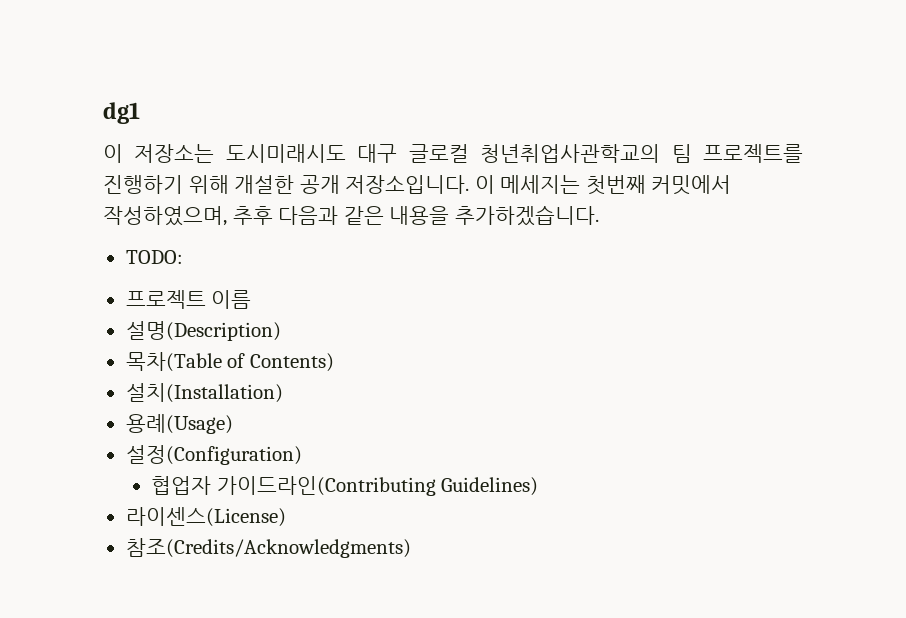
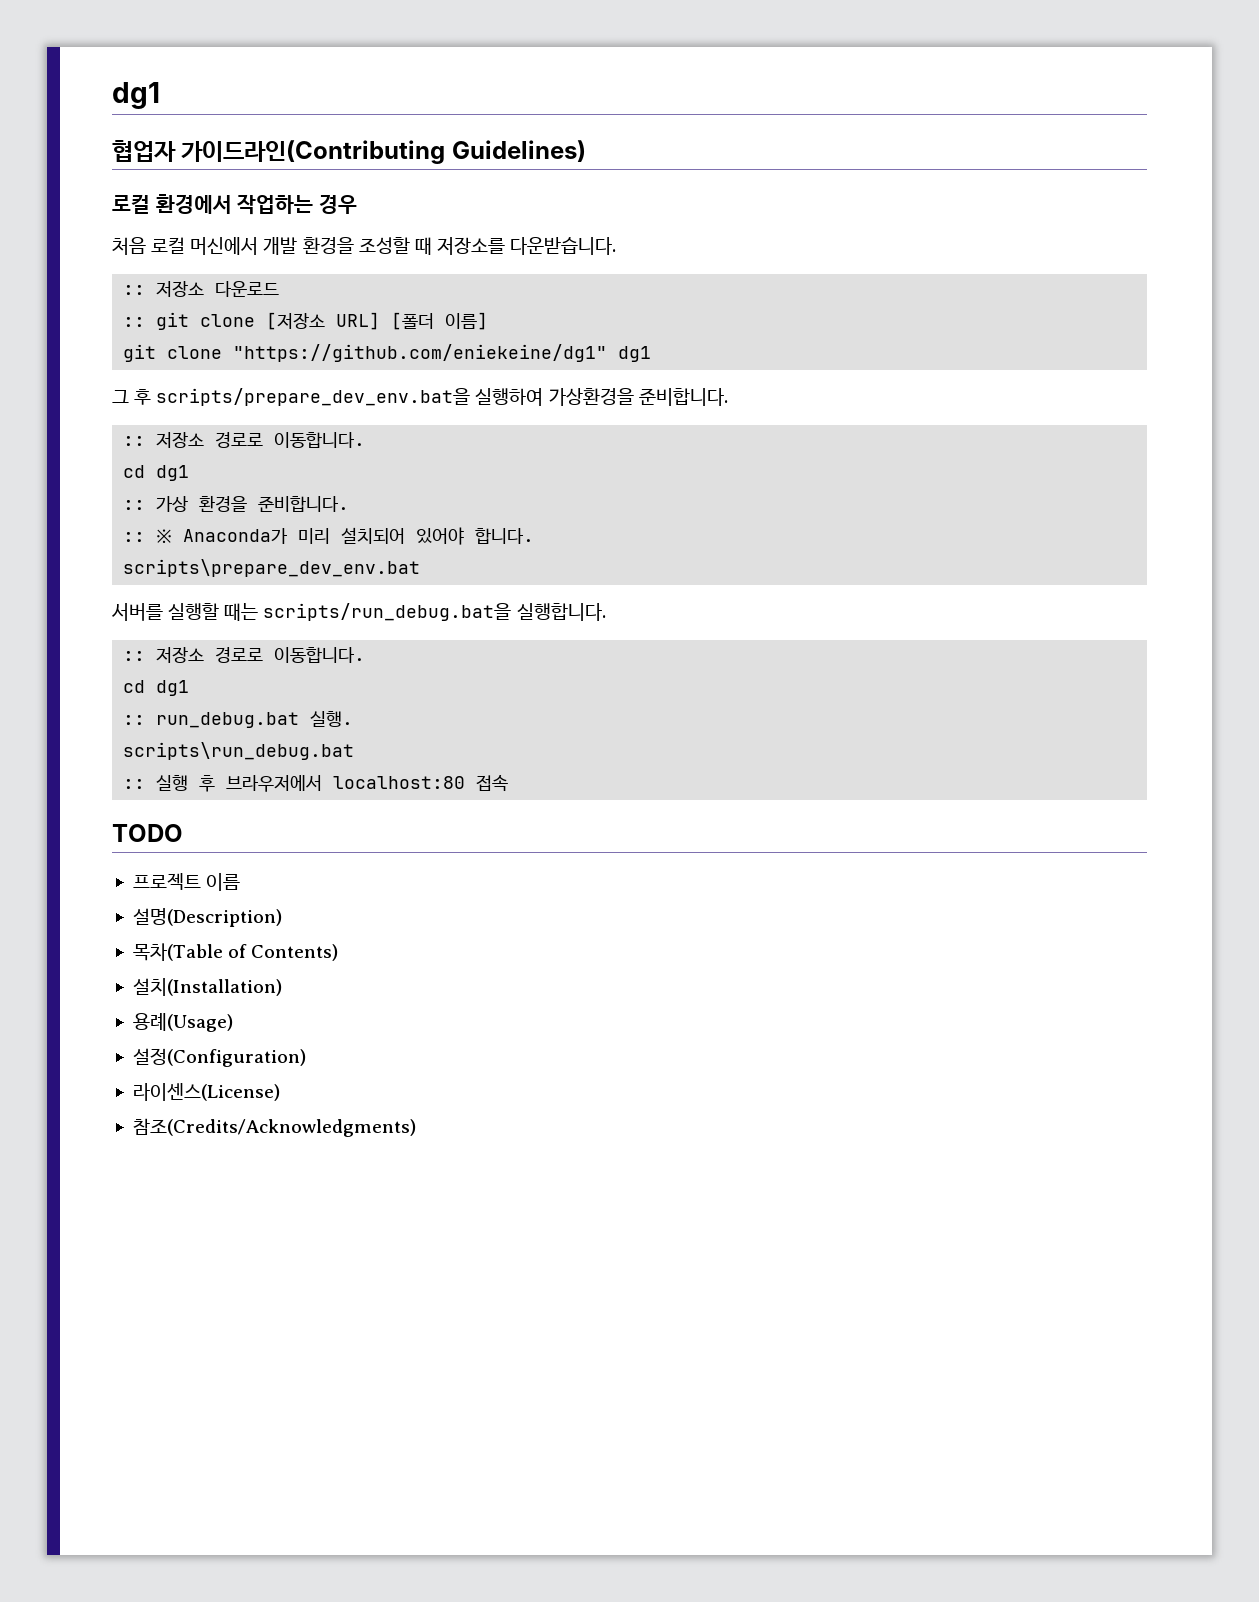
[103,102,140,124] [103,144,803,163] [103,175,732,195] [103,205,599,226] [125,250,183,264] dg1 // 이 저장소는 도시미래시도 대구 글로컬 청년취업사관학교의 팀 프로젝트를 진행하기 위해 개설한 공개 저장소입니다. 이 메세지는 첫번째 커밋에서 작성하였으며, 추후 다음과 같은 내용을 추가하겠습니다. // TODO: -> [112,82,160,109] [112,140,586,164] [112,194,358,215] [112,237,617,255] [123,281,280,297] [123,312,489,330] [123,344,652,362] [112,388,728,406] [123,432,366,448] [123,465,190,481] [123,495,350,512] [123,527,535,545] [123,559,421,577] [111,603,606,621] [123,647,366,663] [123,680,190,696] [123,711,354,728] [123,742,355,760] [123,775,509,792] [112,824,183,842] dg1 // 협업자 가이드라인(Contributing Guidelines) // 로컬 환경에서 작업하는 경우 // 처음 로컬 머신에서 개발 환경을 조성할 때 저장소를 다운받습니다. // :: 저장소 다운로드 // :: git clone [저장소 URL] [폴더 이름] // git clone "https://github.com/eniekeine/dg1" dg1 // 그 후 scripts/prepare_dev_env.bat을 실행하여 가상환경을 준비합니다. // :: 저장소 경로로 이동합니다. // cd dg1 // :: 가상 환경을 준비합니다. // :: ※ Anaconda가 미리 설치되어 있어야 합니다. // scripts\prepare_dev_env.bat // 서버를 실행할 때는 scripts/run_debug.bat을 실행합니다. // :: 저장소 경로로 이동합니다. // cd dg1 // :: run_debug.bat 실행. // scripts\run_debug.bat // :: 실행 후 브라우저에서 localhost:80 접속 // TODO
[151,476,539,496] // 협업자 가이드라인(Contributing Guidelines) -> (306, 1057) none

